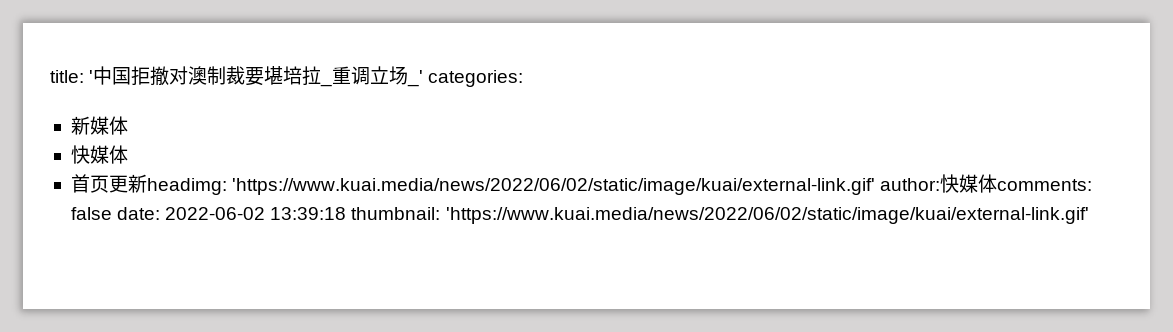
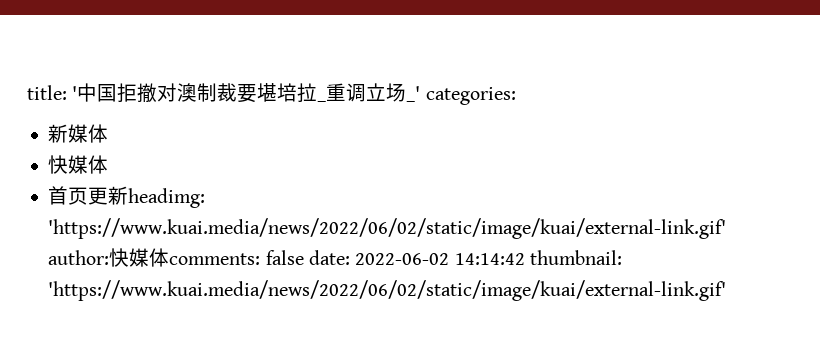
[270,207,347,220] 13:39:18 -> [454,253,525,265] 14:14:42

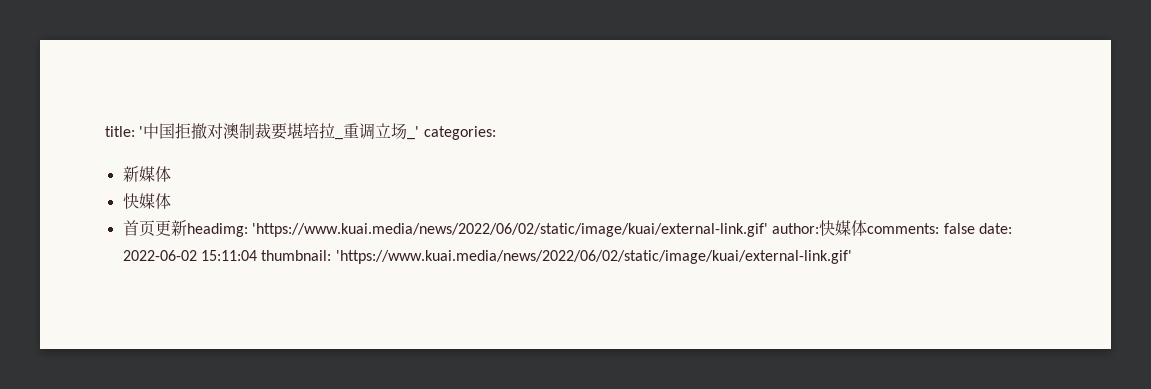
[454,253,525,265] 14:14:42 -> [200,250,257,261] 15:11:04

